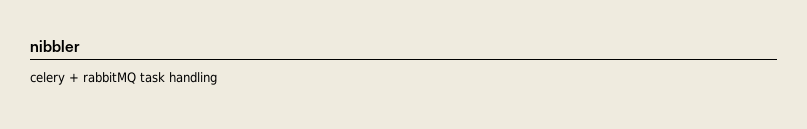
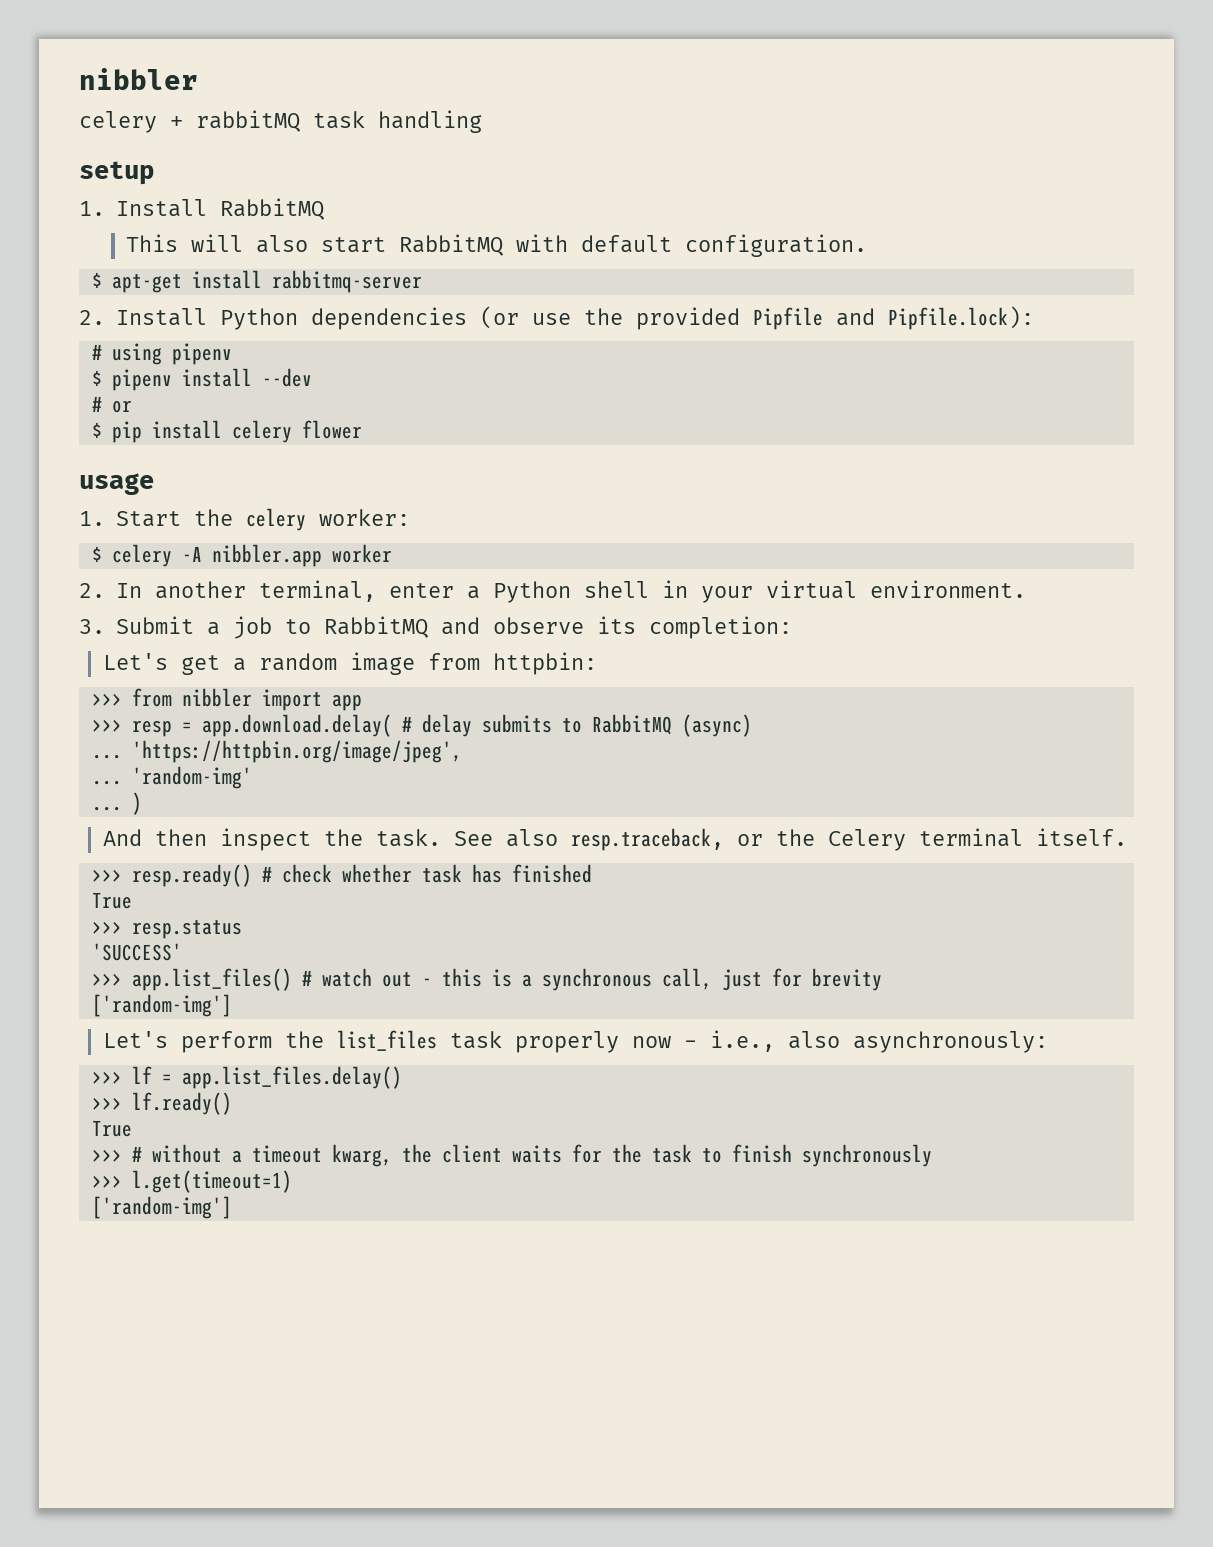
(217, 78) none -> [79,161,154,185] [79,198,325,220] [126,234,868,257] [91,270,422,293] [79,306,1034,330] [91,343,232,365] [91,368,312,391] [91,396,132,413] [91,420,362,443] [79,473,154,495] [79,508,410,531] [91,544,392,567] [79,580,1026,603] [79,616,792,639] [102,652,597,675] [91,688,362,711] [91,714,752,737] [91,740,462,763] [91,766,252,789] [91,792,142,815] [102,828,1127,851] [91,864,592,887] [91,892,132,909] [91,920,242,939] [91,943,182,961] [91,968,882,991] [91,994,232,1017] [102,1030,1048,1053] [91,1066,402,1089] [91,1092,232,1115] [91,1120,132,1137] [91,1144,932,1167] [91,1170,292,1193] [91,1196,232,1219] // setup // 1. Install RabbitMQ // This will also start RabbitMQ with default configuration. // $ apt-get install rabbitmq-server // 2. Install Python dependencies (or use the provided Pipfile and Pipfile.lock): // # using pipenv // $ pipenv install --dev // # or // $ pip install celery flower // usage // 1. Start the celery worker: // $ celery -A nibbler.app worker // 2. In another terminal, enter a Python shell in your virtual environment. // 3. Submit a job to RabbitMQ and observe its completion: // Let's get a random image from httpbin: // >>> from nibbler import app // >>> resp = app.download.delay( # delay submits to RabbitMQ (async) // ... 'https://httpbin.org/image/jpeg', // ... 'random-img' // ... ) // And then inspect the task. See also resp.traceback, or the Celery terminal itself. // >>> resp.ready() # check whether task has finished // True // >>> resp.status // 'SUCCESS' // >>> app.list_files() # watch out - this is a synchronous call, just for brevity // ['random-img'] // Let's perform the list_files task properly now - i.e., also asynchronously: // >>> lf = app.list_files.delay() // >>> lf.ready() // True // >>> # without a timeout kwarg, the client waits for the task to finish synchronously // >>> l.get(timeout=1) // ['random-img']

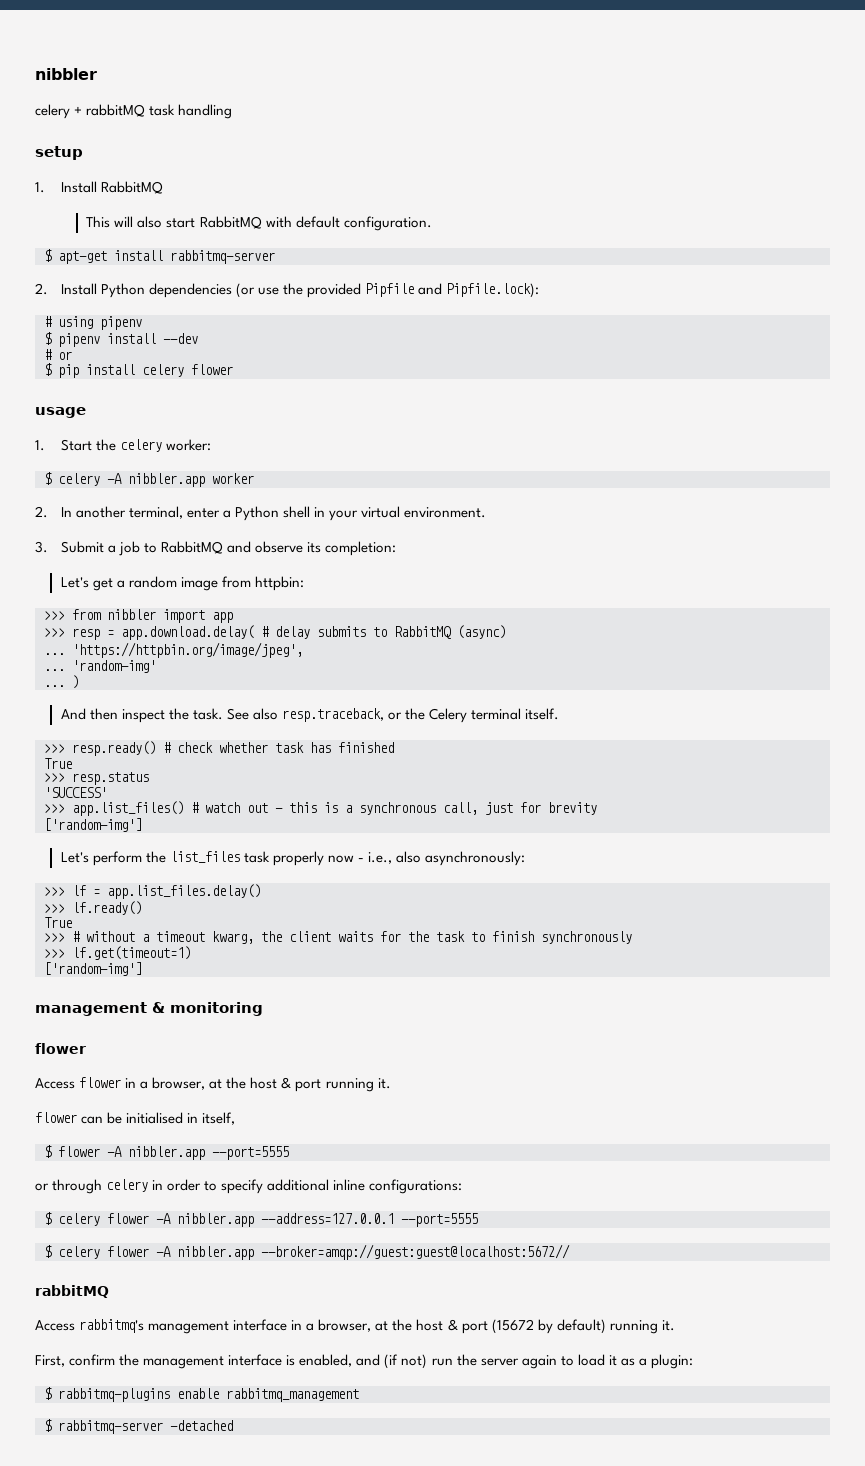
[131,1170,292,1193] [91,1196,232,1219] l.get(timeout=1) // ['random-img'] -> [72,946,191,960] [44,962,142,976] [35,1002,263,1016] [35,1043,86,1054] [35,1077,391,1092] [35,1112,236,1125] [44,1145,289,1160] [35,1179,463,1194] [44,1212,478,1227] [44,1244,570,1260] [35,1285,109,1298] [35,1319,675,1334] [35,1354,693,1369] [44,1387,359,1402] [44,1419,233,1434] lf.get(timeout=1) // ['random-img'] // management & monitoring // flower // Access flower in a browser, at the host & port running it. // flower can be initialised in itself, // $ flower -A nibbler.app --port=5555 // or through celery in order to specify additional inline configurations: // $ celery flower -A nibbler.app --address=127.0.0.1 --port=5555 // $ celery flower -A nibbler.app --broker=amqp://guest:guest@localhost:5672// // rabbitMQ // Access rabbitmq's management interface in a browser, at the host & port (15672 by default) running it. // First, confirm the management interface is enabled, and (if not) run the server again to load it as a plugin: // $ rabbitmq-plugins enable rabbitmq_management // $ rabbitmq-server -detached

